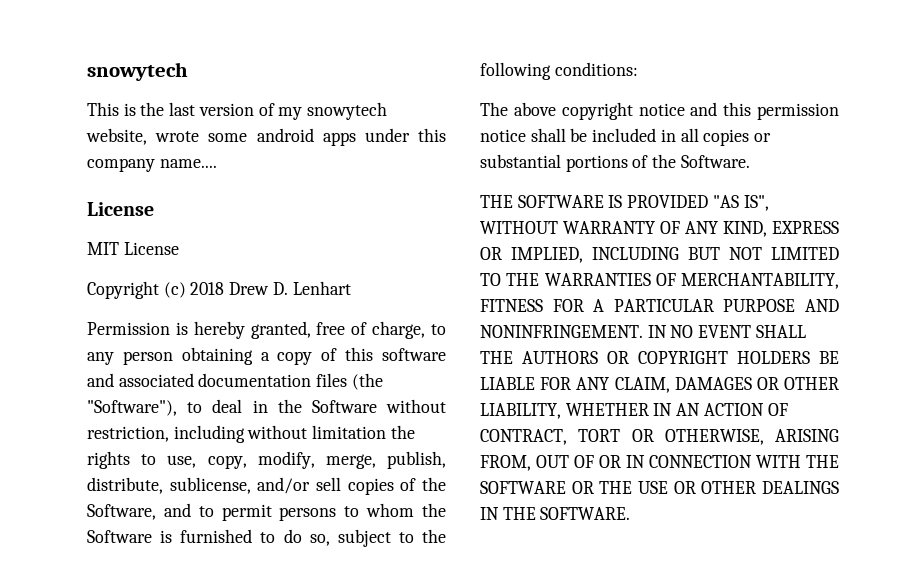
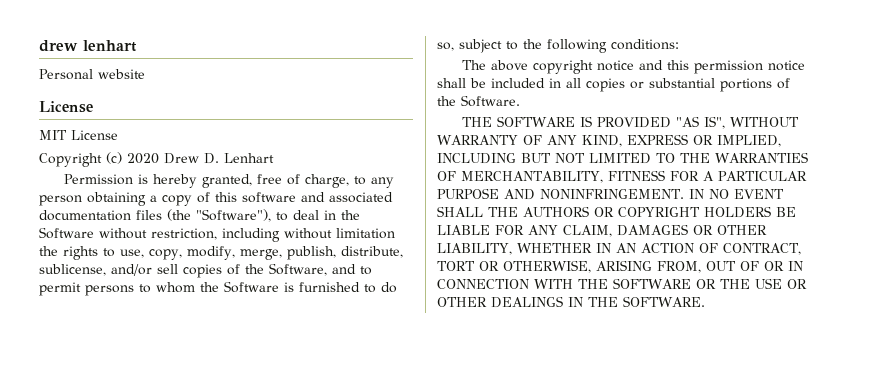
[87,62,188,81] [87,102,388,120] [86,128,446,146] [87,158,217,172] snowytech // This is the last version of my snowytech website, wrote some android apps under this company name.... -> [39,40,137,52] [39,69,145,80] drew lenhart // Personal website
[190,282,225,295] 2018 -> [127,153,159,164] 2020

